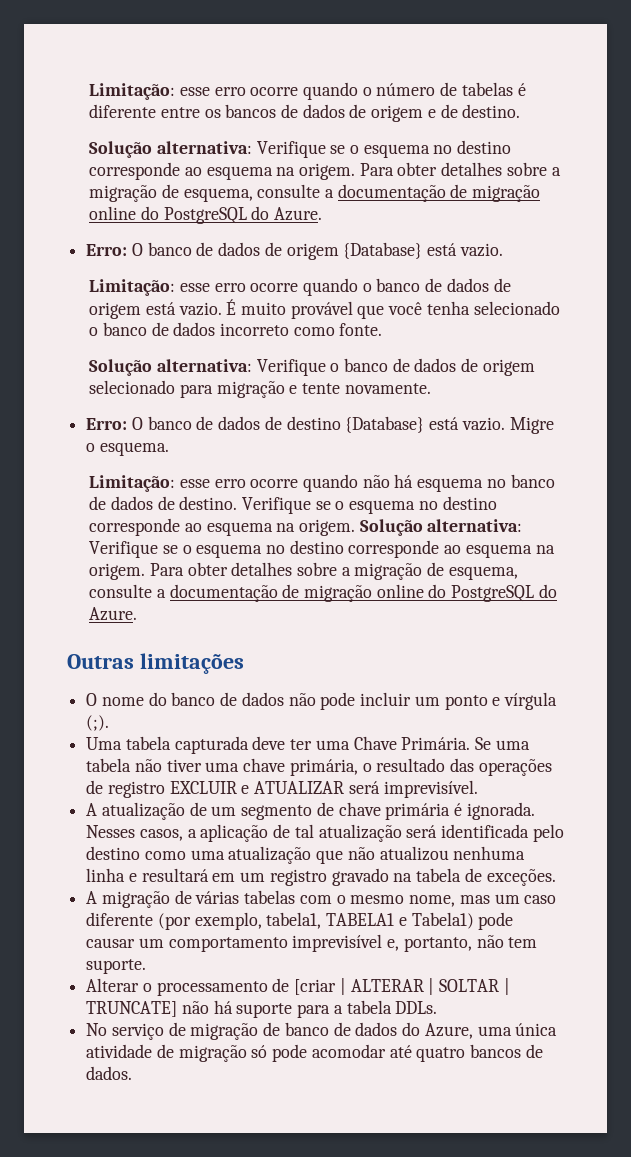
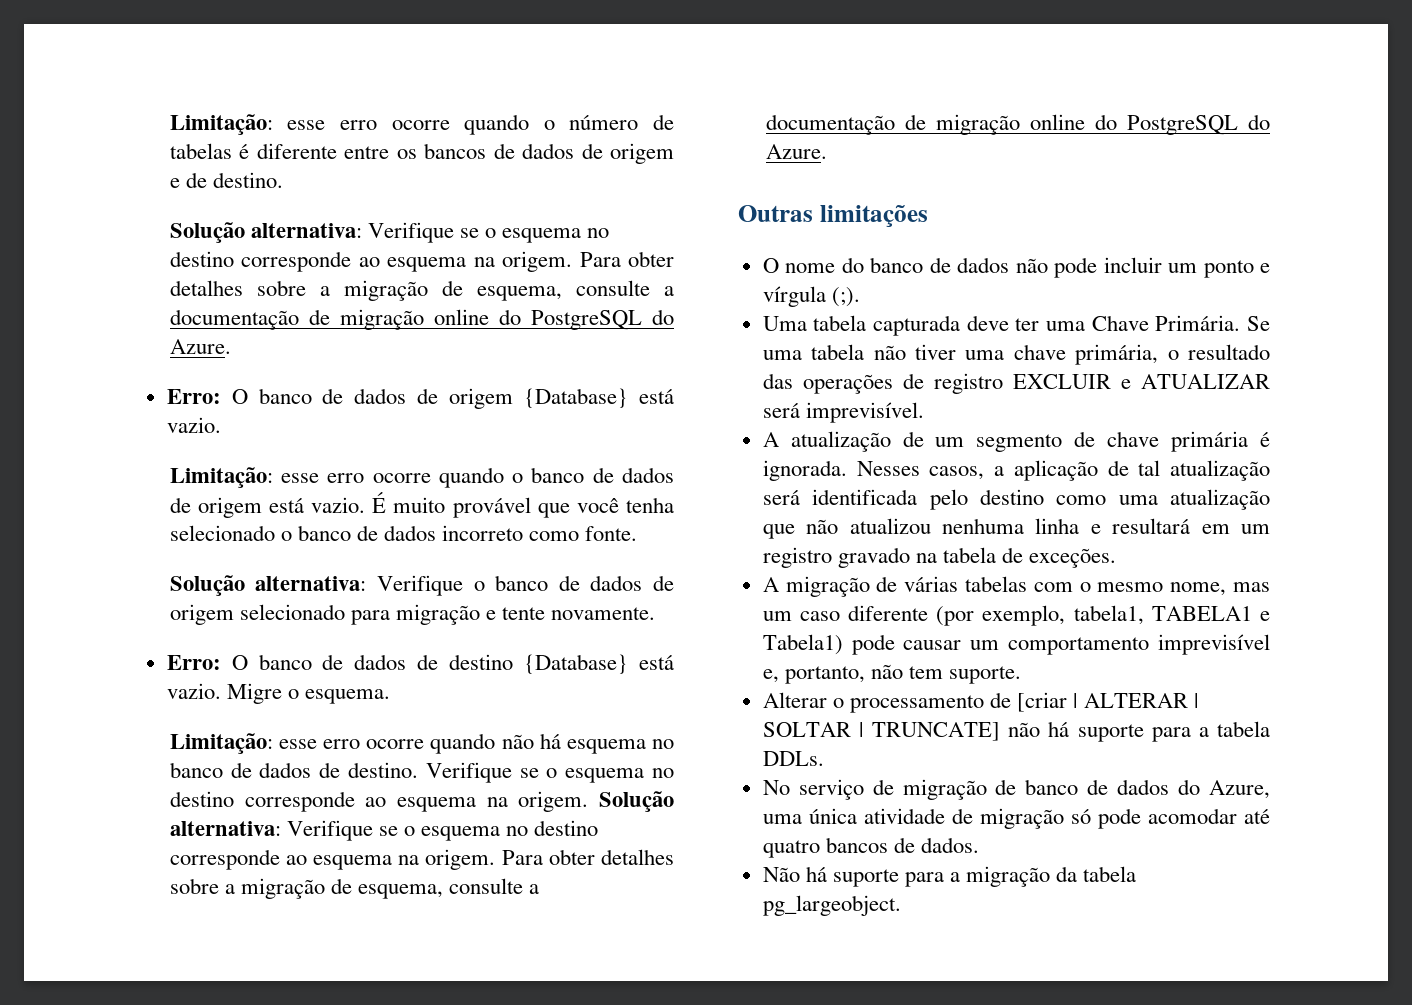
(133, 1073) none -> [762,866,1137,887] [762,895,901,916] // Não há suporte para a migração da tabela pg_largeobject.

